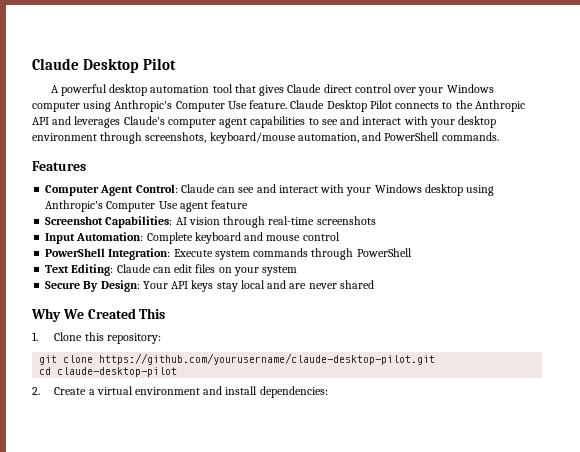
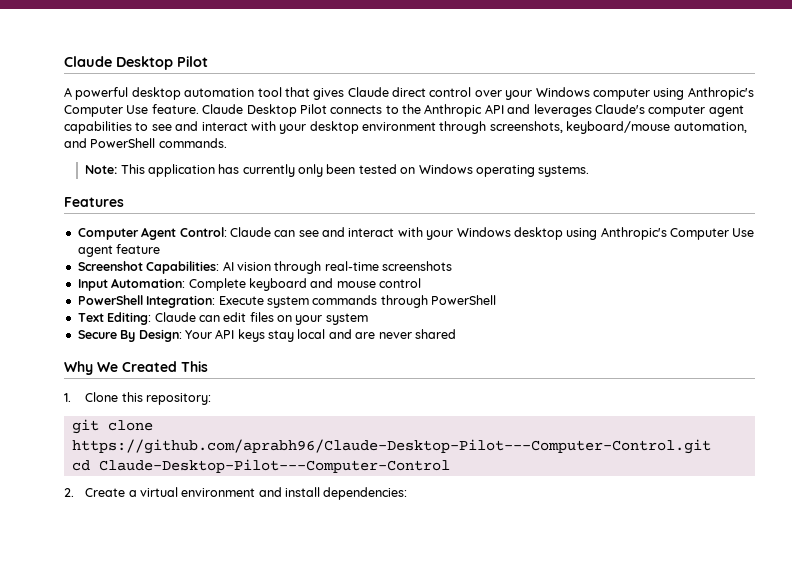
(499, 136) none -> [85,164,590,177] // Note: This application has currently only been tested on Windows operating systems.
[99,353,436,365] https://github.com/yourusername/claude-desktop-pilot.git -> [71,439,711,454] https://github.com/aprabh96/Claude-Desktop-Pilot---Computer-Control.git
[57,367,178,377] claude-desktop-pilot -> [98,459,450,473] Claude-Desktop-Pilot---Computer-Control

